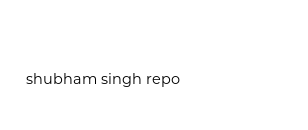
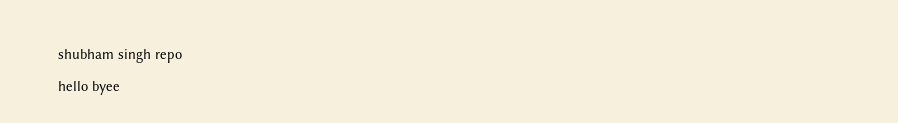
(180, 81) none -> [58,81,120,95] // hello byee

